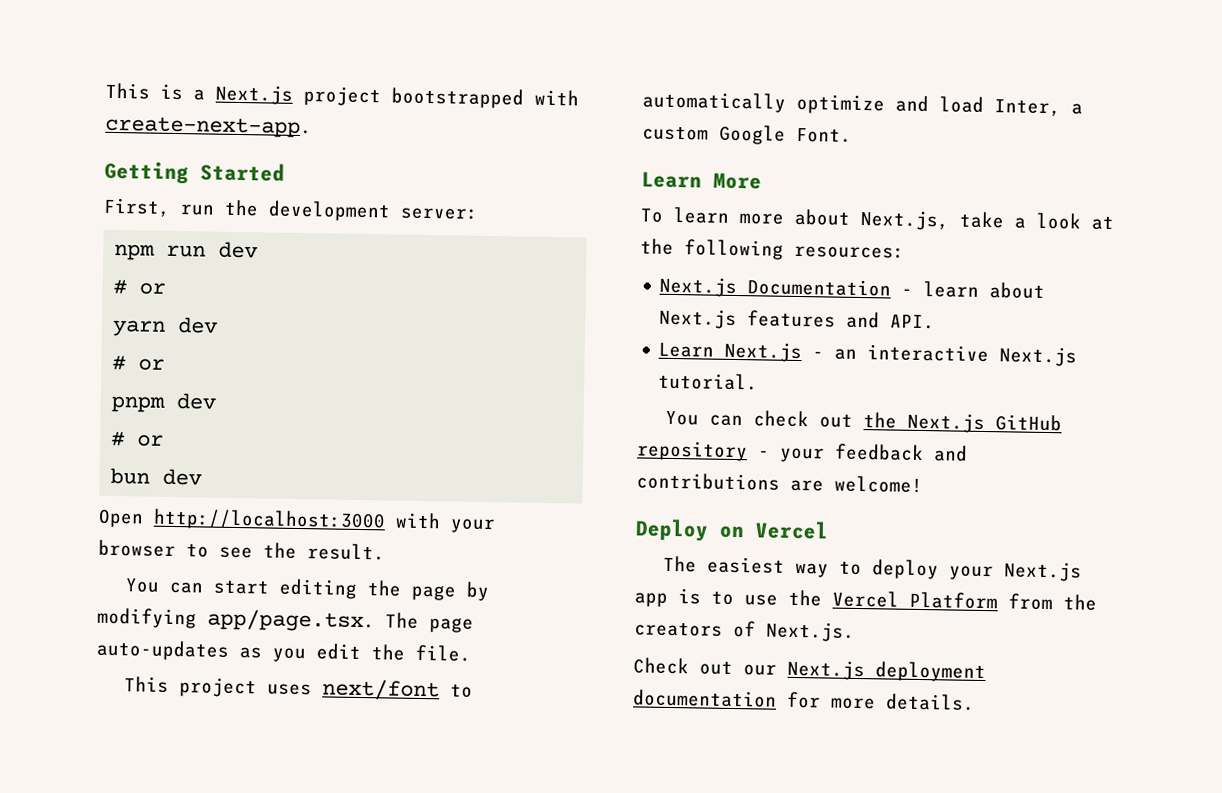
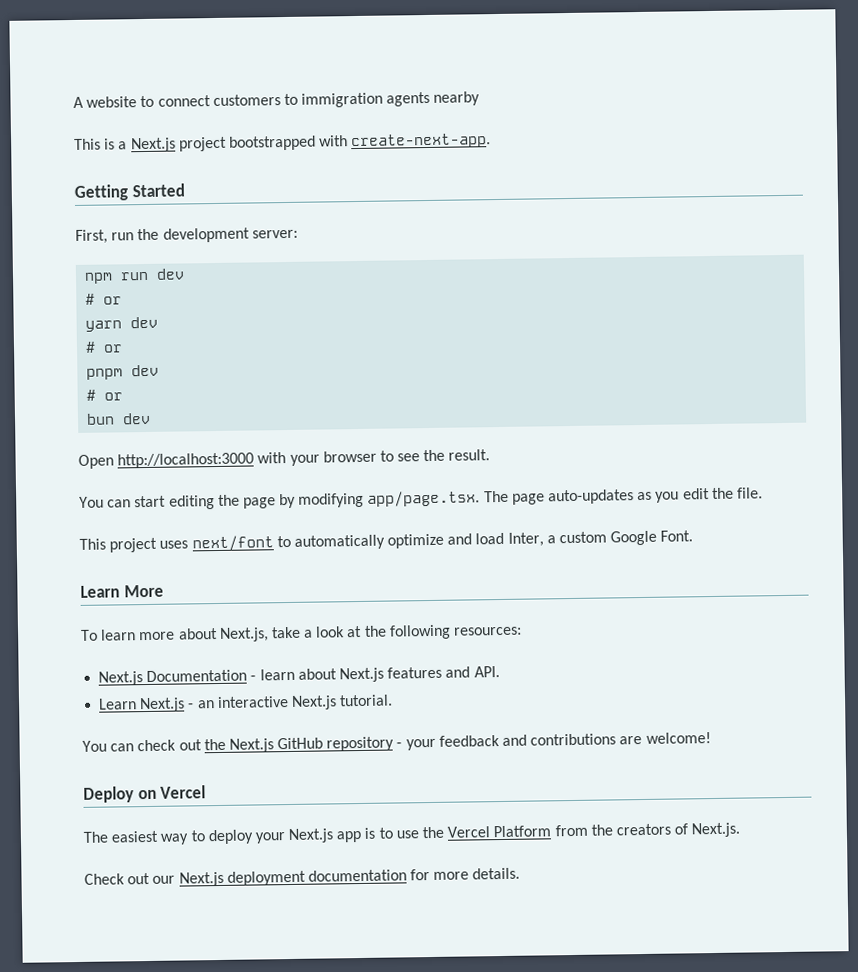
(105, 91) none -> [73,91,481,108] A website to connect customers to immigration agents nearby //

